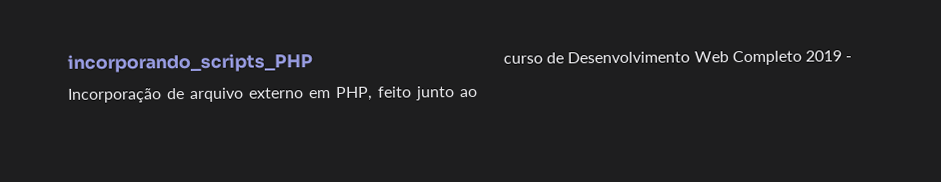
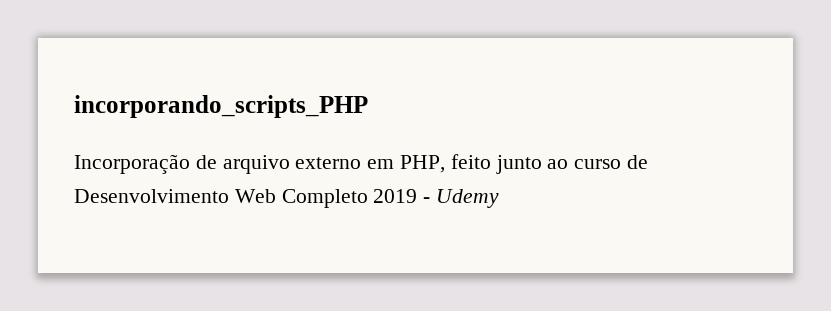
(853, 59) none -> [436,189,500,208] Udemy

